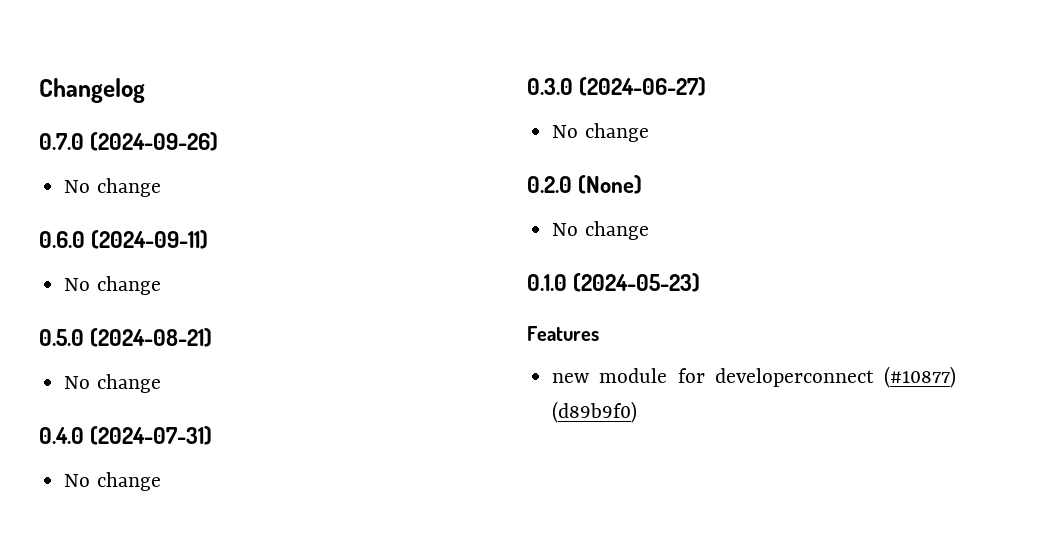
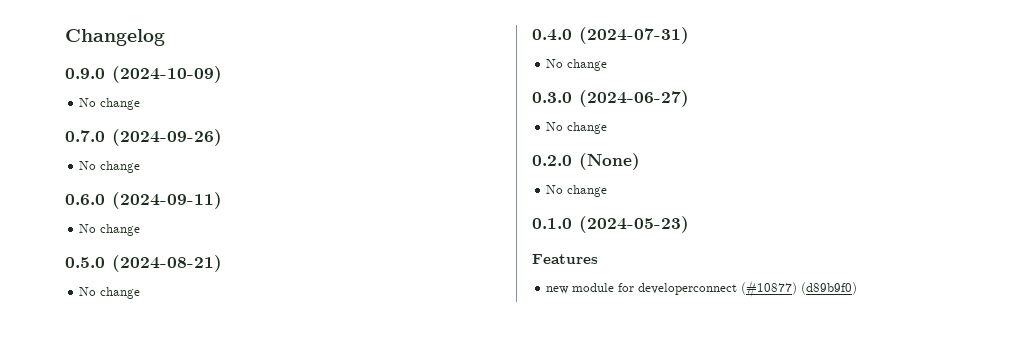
(145, 90) none -> [65,66,222,83] [79,98,141,110] // 0.9.0 (2024-10-09) // No change

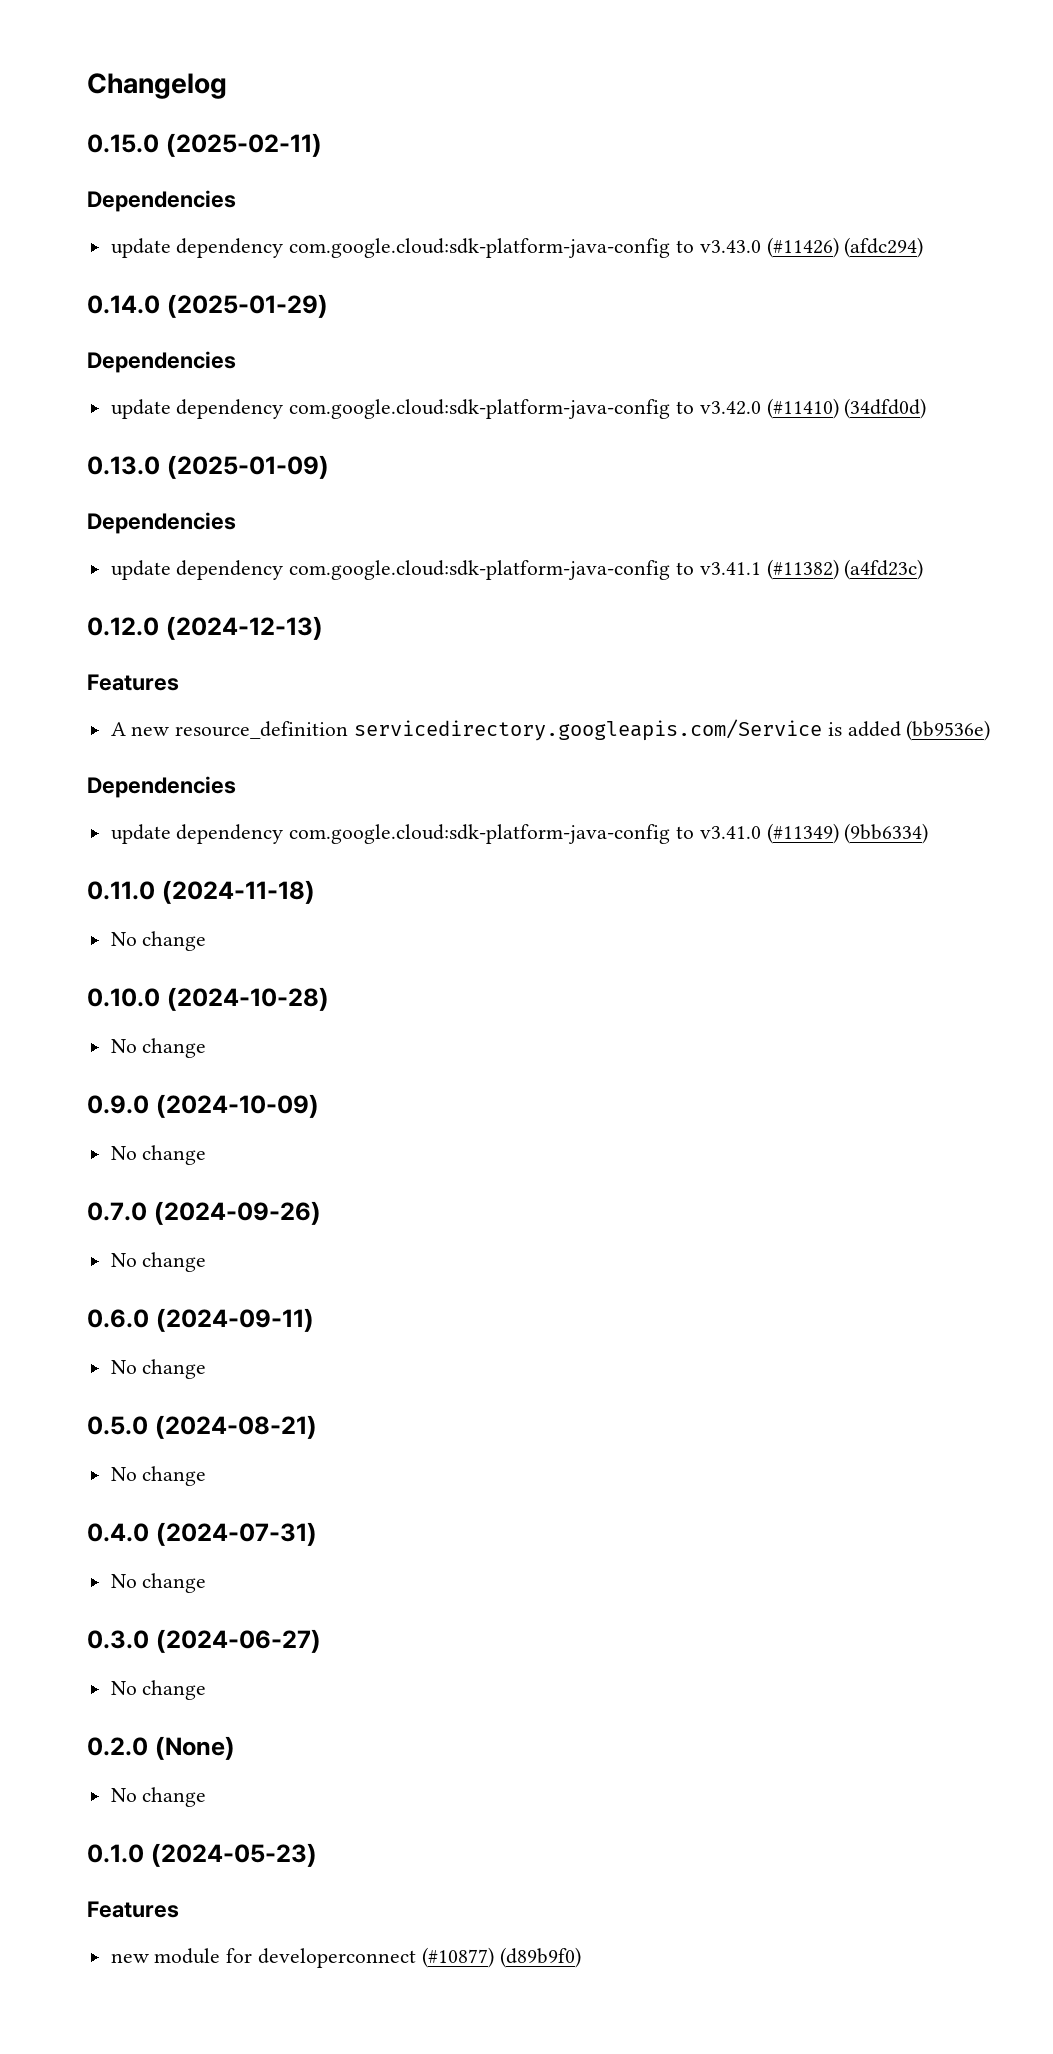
(165, 37) none -> [87,133,322,157] [87,190,236,212] [110,237,924,258] [87,294,328,318] [87,351,236,373] [110,398,927,419] [87,455,329,479] [87,512,236,534] [110,559,924,580] [87,616,323,640] [87,674,179,691] [110,719,991,741] [87,776,236,798] [110,823,929,844] [87,880,315,904] [110,931,207,951] [87,987,329,1011] [110,1038,207,1058] // 0.15.0 (2025-02-11) // Dependencies // update dependency com.google.cloud:sdk-platform-java-config to v3.43.0 (#11426) (afdc294) // 0.14.0 (2025-01-29) // Dependencies // update dependency com.google.cloud:sdk-platform-java-config to v3.42.0 (#11410) (34dfd0d) // 0.13.0 (2025-01-09) // Dependencies // update dependency com.google.cloud:sdk-platform-java-config to v3.41.1 (#11382) (a4fd23c) // 0.12.0 (2024-12-13) // Features // A new resource_definition servicedirectory.googleapis.com/Service is added (bb9536e) // Dependencies // update dependency com.google.cloud:sdk-platform-java-config to v3.41.0 (#11349) (9bb6334) // 0.11.0 (2024-11-18) // No change // 0.10.0 (2024-10-28) // No change

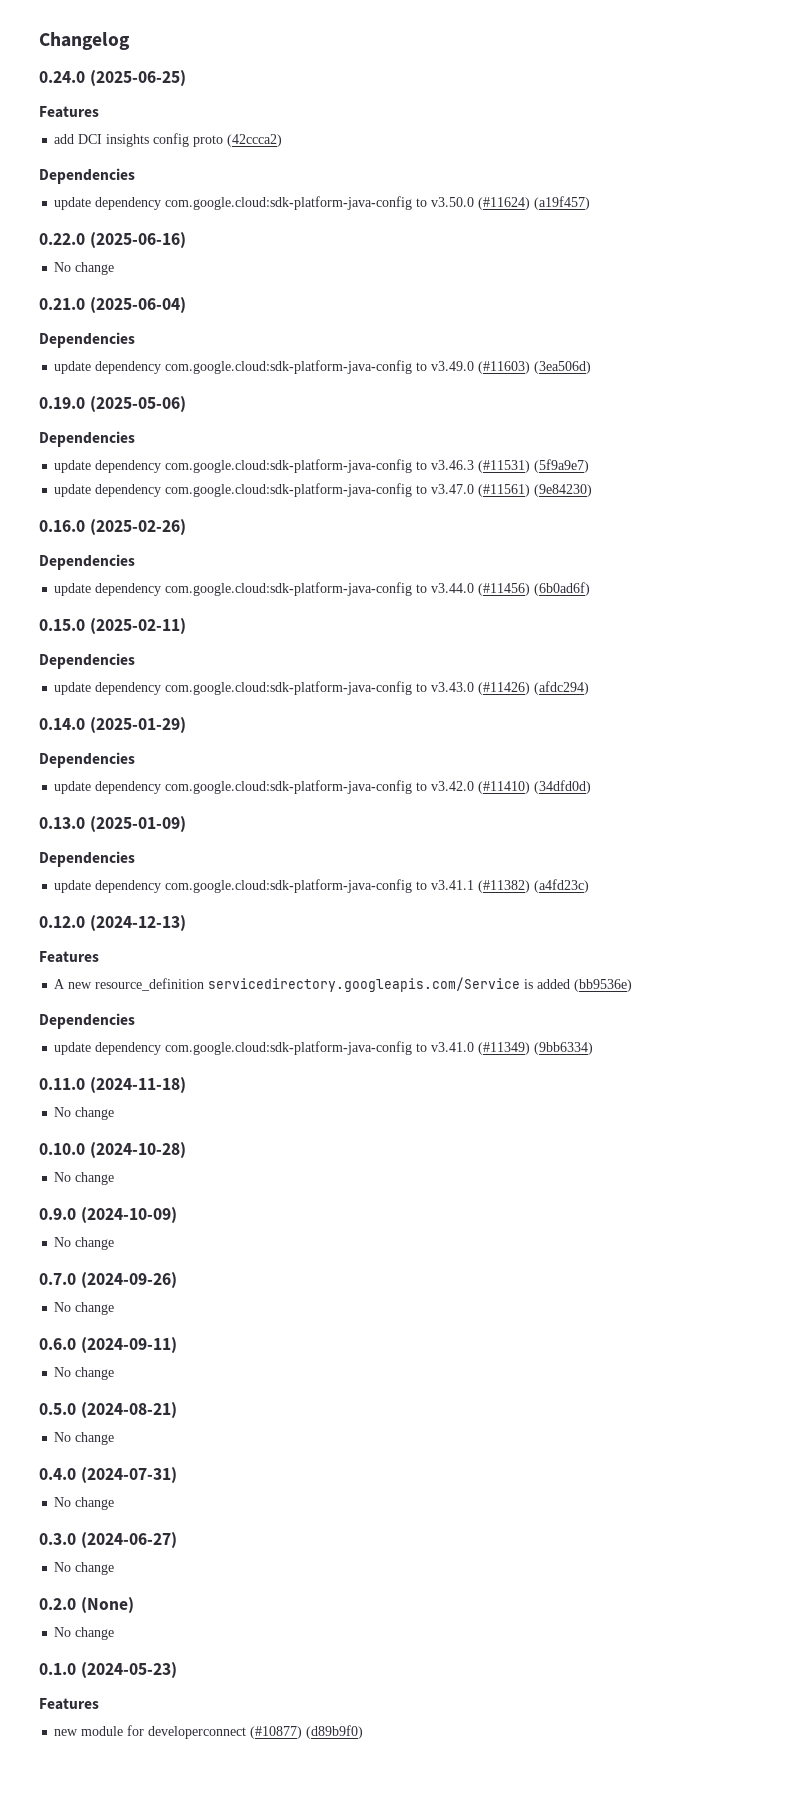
(227, 86) none -> [39,70,186,86] [39,106,99,118] [54,133,283,147] [39,168,135,184] [54,196,591,210] [39,232,186,248] [54,262,115,275] [39,297,186,313] [39,332,135,348] [54,360,592,374] [39,396,186,412] [39,431,135,447] [54,459,590,473] [54,483,593,497] [39,519,186,535] [39,554,135,570] [54,582,591,596] // 0.24.0 (2025-06-25) // Features // add DCI insights config proto (42ccca2) // Dependencies // update dependency com.google.cloud:sdk-platform-java-config to v3.50.0 (#11624) (a19f457) // 0.22.0 (2025-06-16) // No change // 0.21.0 (2025-06-04) // Dependencies // update dependency com.google.cloud:sdk-platform-java-config to v3.49.0 (#11603) (3ea506d) // 0.19.0 (2025-05-06) // Dependencies // update dependency com.google.cloud:sdk-platform-java-config to v3.46.3 (#11531) (5f9a9e7) // update dependency com.google.cloud:sdk-platform-java-config to v3.47.0 (#11561) (9e84230) // 0.16.0 (2025-02-26) // Dependencies // update dependency com.google.cloud:sdk-platform-java-config to v3.44.0 (#11456) (6b0ad6f)

